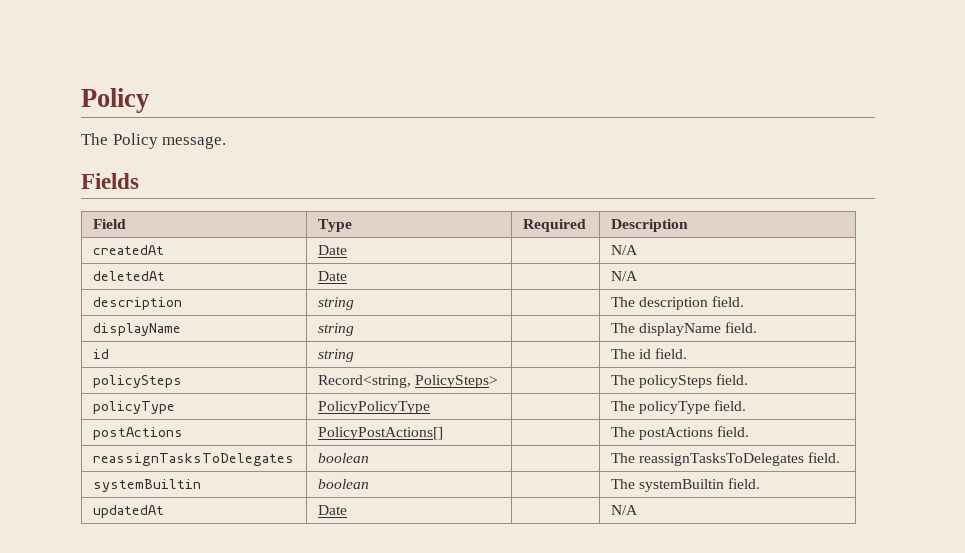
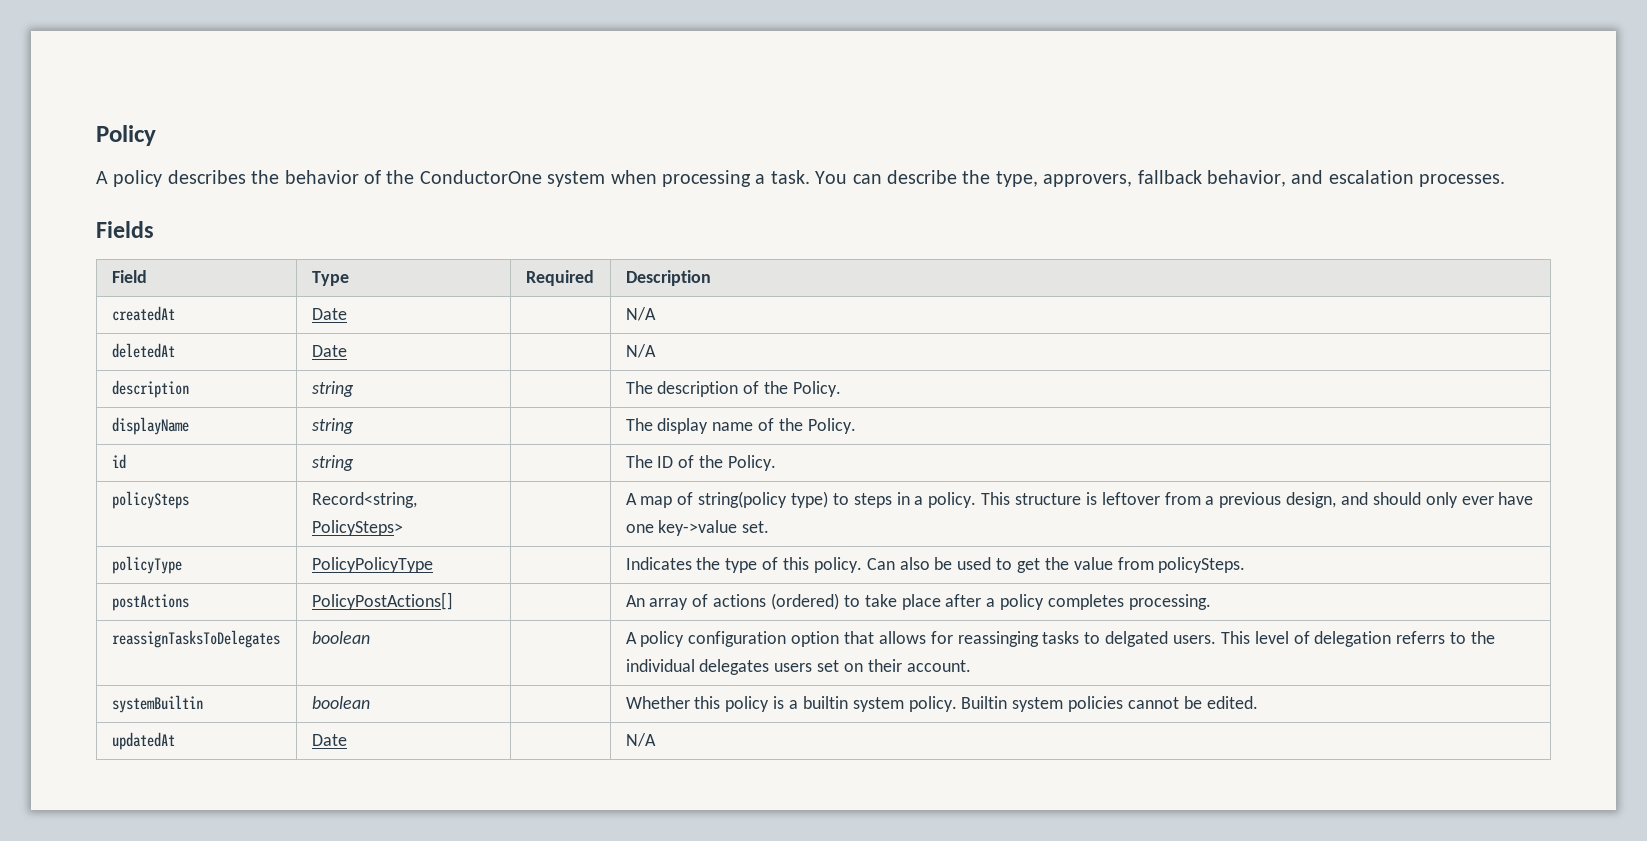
[81,133,227,149] The Policy message. -> [96,170,1506,187] A policy describes the behavior of the ConductorOne system when processing a task. You can describe the type, approvers, fallback behavior, and escalation processes.
[711,296,744,307] field. -> [743,381,841,397] of the Policy.
[638,322,757,336] displayName field. -> [657,418,856,434] display name of the Policy.
[638,348,687,359] id field. -> [657,455,776,471] ID of the Policy.
[610,374,748,388] [92,401,175,414] [317,401,430,414] [610,400,746,414] [92,427,183,440] [317,427,443,440] [610,426,749,440] [92,453,294,466] [317,453,369,463] [610,452,840,466] [92,479,201,492] [317,479,369,489] [610,478,760,492] The policySteps field. // policyType | PolicyPolicyType | | The policyType field. // postActions | PolicyPostActions[] | | The postActions field. // reassignTasksToDelegates | boolean | | The reassignTasksToDelegates field. // systemBuiltin | boolean | | The systemBuiltin field. -> [625,491,1534,508] [625,520,770,536] [111,556,182,574] [311,557,433,573] [625,557,1246,573] [111,594,189,611] [311,592,453,610] [625,593,1211,610] [111,630,280,648] [311,631,370,644] [625,631,1496,647] [625,659,971,675] [111,695,203,713] [311,696,370,709] [625,696,1258,712] A map of string(policy type) to steps in a policy. This structure is leftover from a previous design, and should only ever have one key->value set. // policyType | PolicyPolicyType | | Indicates the type of this policy. Can also be used to get the value from policySteps. // postActions | PolicyPostActions[] | | An array of actions (ordered) to take place after a policy completes processing. // reassignTasksToDelegates | boolean | | A policy configuration option that allows for reassinging tasks to delgated users. This level of delegation referrs to the individual delegates users set on their account. // systemBuiltin | boolean | | Whether this policy is a builtin system policy. Builtin system policies cannot be edited.

